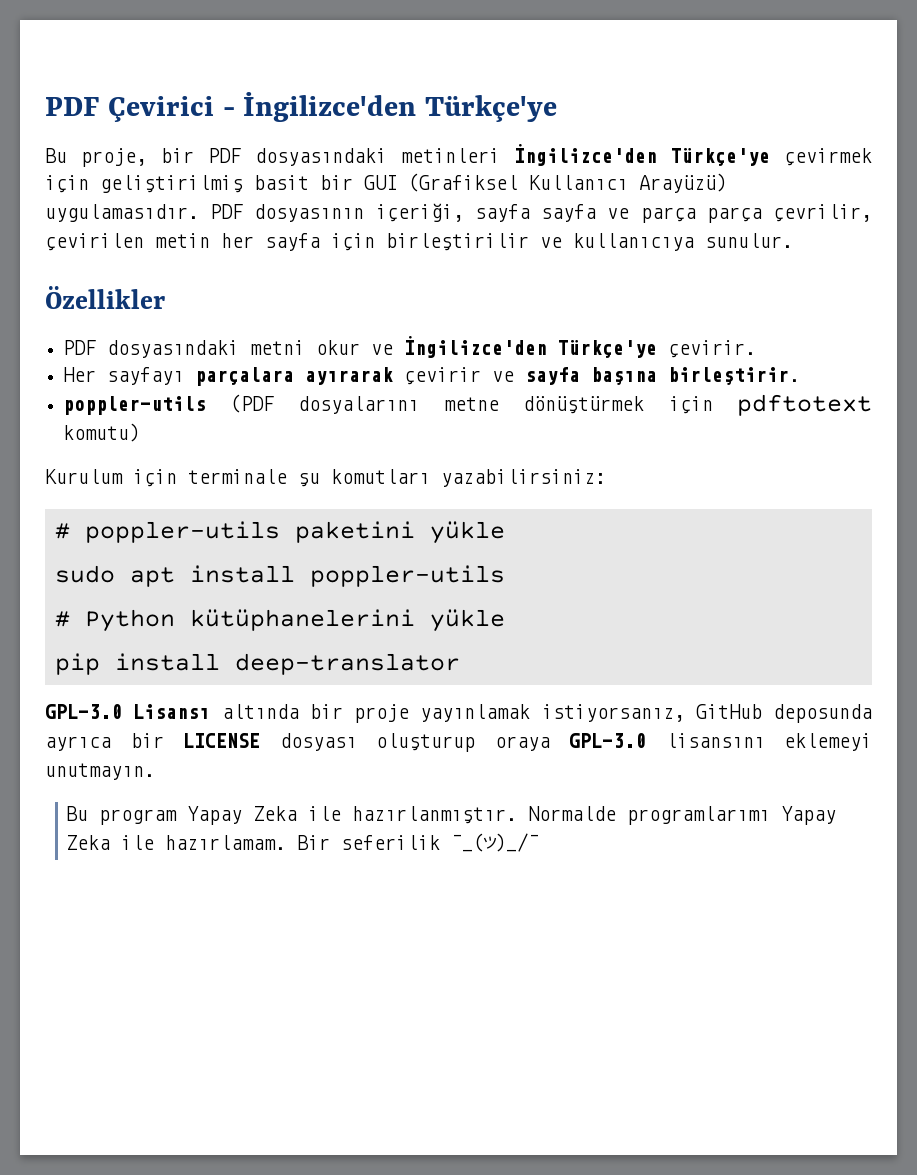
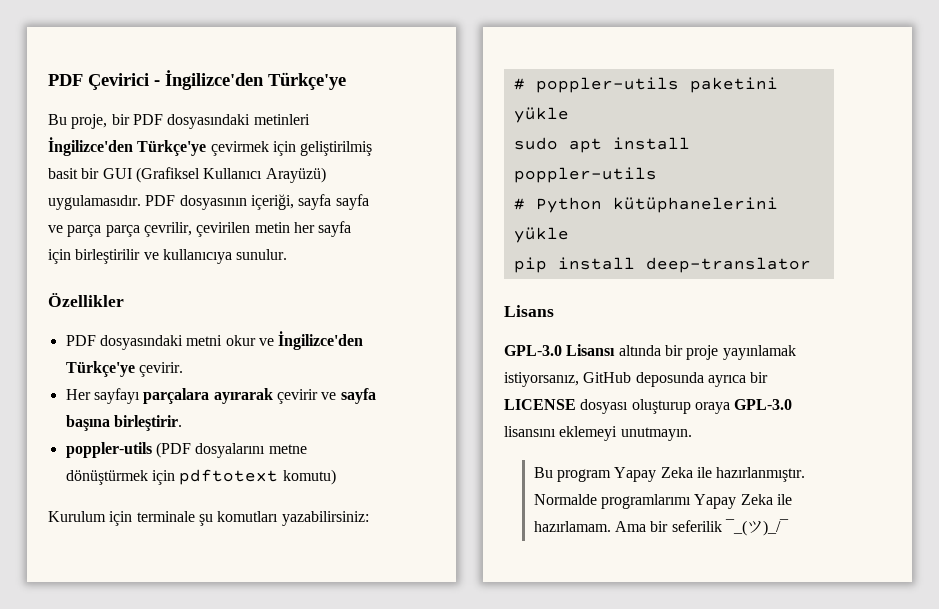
(460, 664) none -> [504,305,554,317] // Lisans
[297,835,331,850] Bir -> [615,521,669,532] Ama bir

